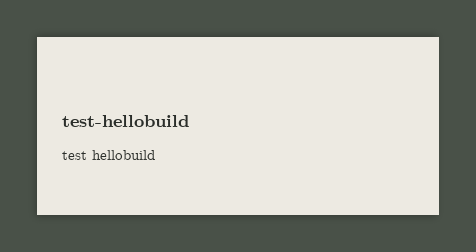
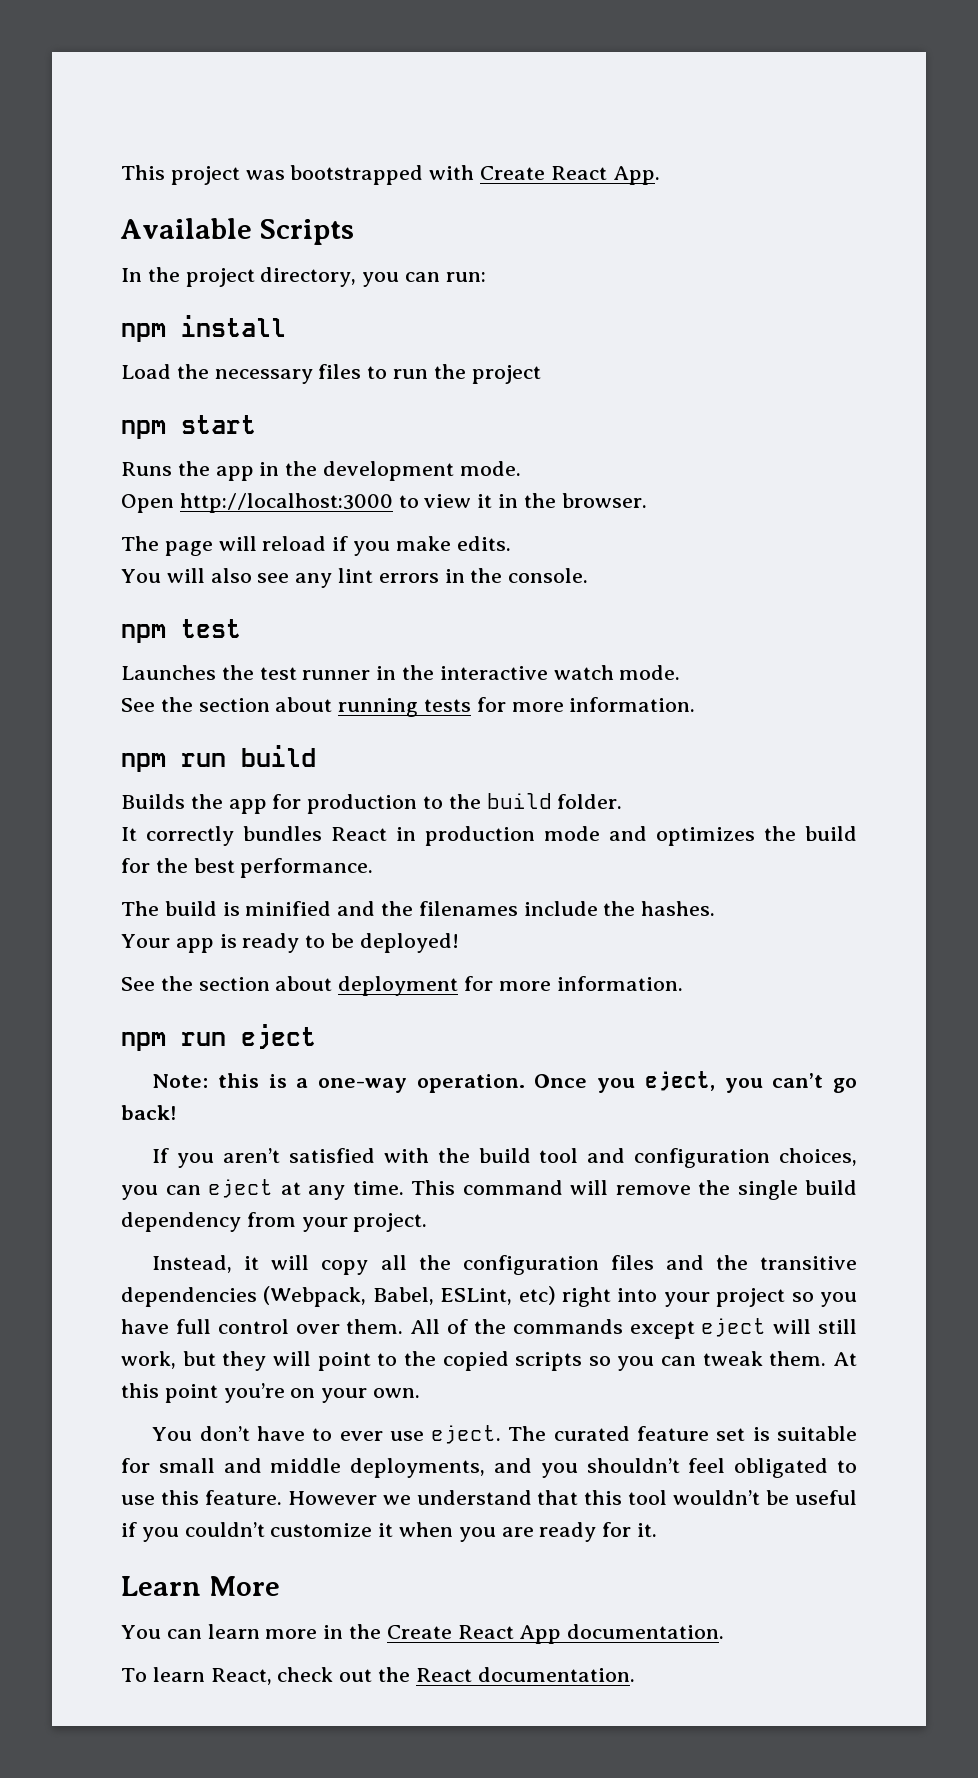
[62,115,189,127] [62,150,155,160] test-hellobuild // test hellobuild -> [121,165,660,185] [120,218,354,245] [121,267,486,287] [121,315,286,342] [121,364,541,384] [121,415,256,439] [121,461,521,481] [121,493,647,513] [121,536,511,556] [121,568,589,588] [121,619,241,643] [121,665,681,680] [121,697,696,717] [121,745,316,772] [121,793,623,814] [121,826,857,846] [121,858,374,878] [121,901,716,916] [121,933,459,953] [121,976,683,996] [121,1024,316,1051] [152,1071,857,1093] [121,1105,176,1120] [152,1148,857,1168] [121,1179,857,1200] [121,1212,428,1232] [152,1255,857,1275] [121,1286,857,1307] [121,1318,857,1339] [121,1351,857,1371] [121,1383,421,1403] [152,1425,857,1444] [121,1458,857,1478] [121,1490,857,1505] [121,1522,658,1542] [121,1576,280,1596] [121,1624,725,1644] [121,1667,635,1685] This project was bootstrapped with Create React App. // Available Scripts // In the project directory, you can run: // npm install // Load the necessary files to run the project // npm start // Runs the app in the development mode. // Open http://localhost:3000 to view it in the browser. // The page will reload if you make edits. // You will also see any lint errors in the console. // npm test // Launches the test runner in the interactive watch mode. // See the section about running tests for more information. // npm run build // Builds the app for production to the build folder. // It correctly bundles React in production mode and optimizes the build for the best performance. // The build is minified and the filenames include the hashes. // Your app is ready to be deployed! // See the section about deployment for more information. // npm run eject // Note: this is a one-way operation. Once you eject, you can’t go back! // If you aren’t satisfied with the build tool and configuration choices, you can eject at any time. This command will remove the single build dependency from your project. // Instead, it will copy all the configuration files and the transitive dependencies (Webpack, Babel, ESLint, etc) right into your project so you have full control over them. All of the commands except eject will still work, but they will point to the copied scripts so you can tweak them. At this point you’re on your own. // You don’t have to ever use eject. The curated feature set is suitable for small and middle deployments, and you shouldn’t feel obligated to use this feature. However we understand that this tool wouldn’t be useful if you couldn’t customize it when you are ready for it. // Learn More // You can learn more in the Create React App documentation. // To learn React, check out the React documentation.

